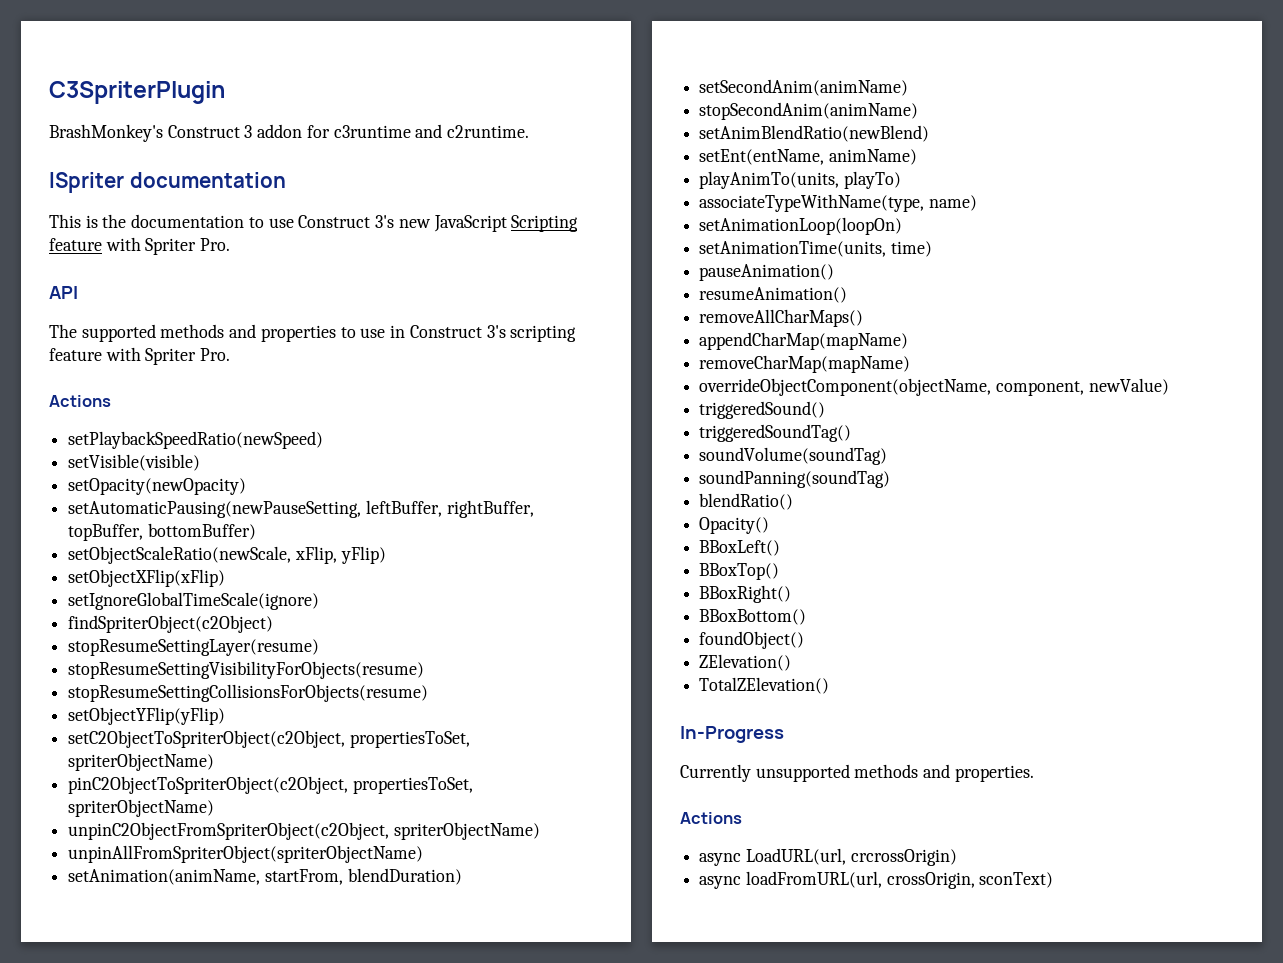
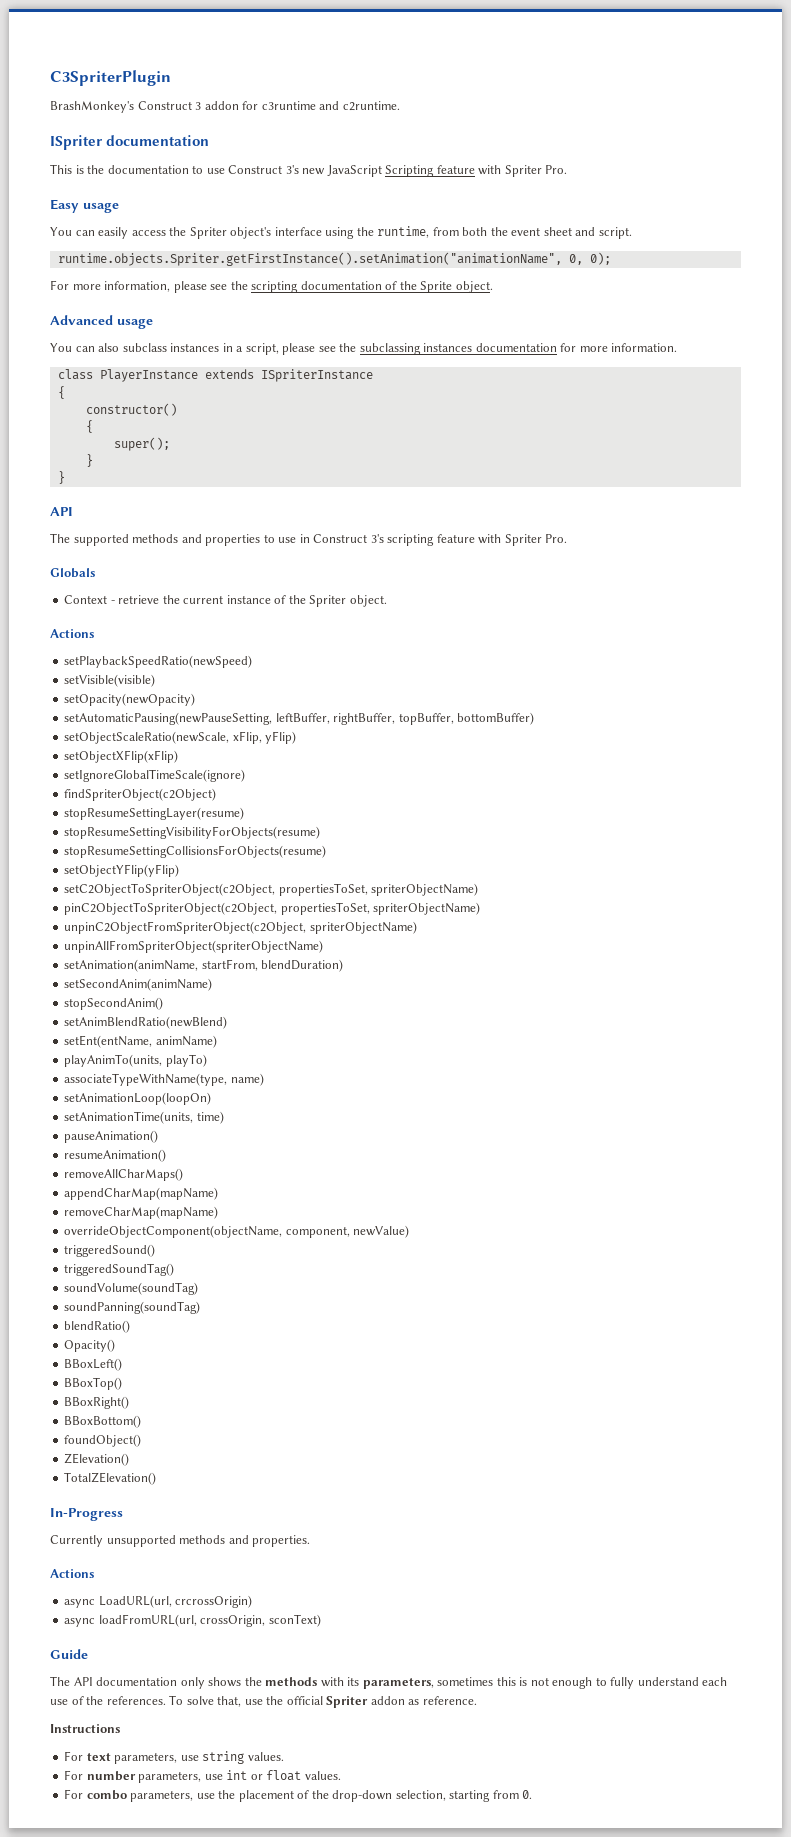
(231, 244) none -> [50,199,119,213] [50,226,632,239] [57,252,611,266] [50,280,493,293] [50,315,153,329] [50,343,678,355] [57,369,373,382] [57,386,65,399] [85,403,177,416] [85,420,93,433] [113,437,170,451] [85,454,93,467] [57,471,65,484] // Easy usage // You can easily access the Spriter object's interface using the runtime, from both the event sheet and script. // runtime.objects.Spriter.getFirstInstance().setAnimation("animationName", 0, 0); // For more information, please see the scripting documentation of the Sprite object. // Advanced usage // You can also subclass instances in a script, please see the subclassing instances documentation for more information. // class PlayerInstance extends ISpriterInstance // { // constructor() // { // super(); // } // }
(231, 354) none -> [50,568,95,578] [64,595,387,607] // Globals // Context - retrieve the current instance of the Spriter object.
[699,102,919,120] stopSecondAnim(animName) -> [64,997,164,1010] stopSecondAnim()
(1054, 880) none -> [50,1649,88,1659] [50,1676,728,1689] [50,1695,477,1708] [50,1724,120,1733] [64,1751,284,1764] [64,1770,341,1783] [64,1789,533,1802] // Guide // The API documentation only shows the methods with its parameters, sometimes this is not enough to fully understand each use of the references. To solve that, use the official Spriter addon as reference. // Instructions // For text parameters, use string values. // For number parameters, use int or float values. // For combo parameters, use the placement of the drop-down selection, starting from 0.

